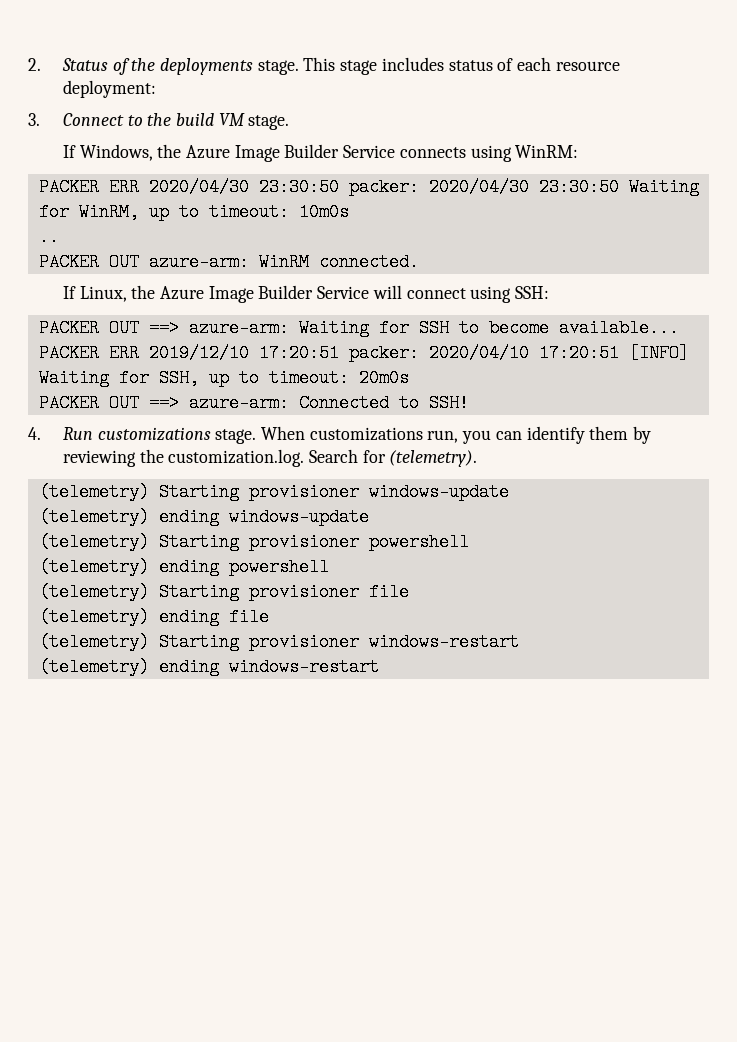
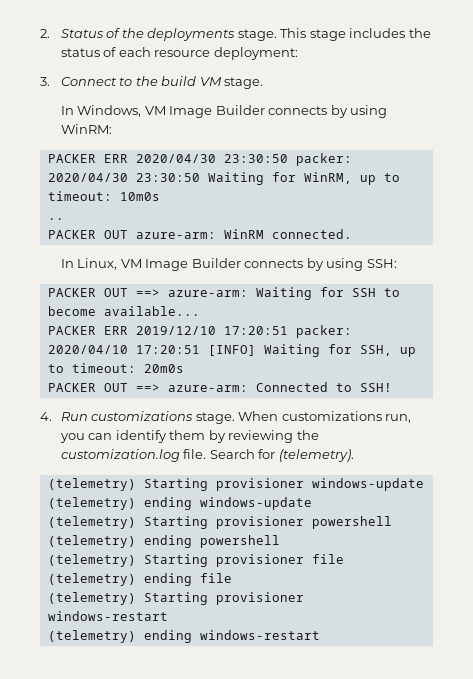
(444, 64) none -> [408,28,431,38] the
[62,144,466,162] If Windows, the Azure Image Builder Service connects -> [60,105,348,118] In Windows, VM Image Builder connects by
[62,285,466,303] If Linux, the Azure Image Builder Service will connect -> [60,258,324,271] In Linux, VM Image Builder connects by
[168,449,305,467] customization.log. -> [60,449,207,462] customization.log file.

